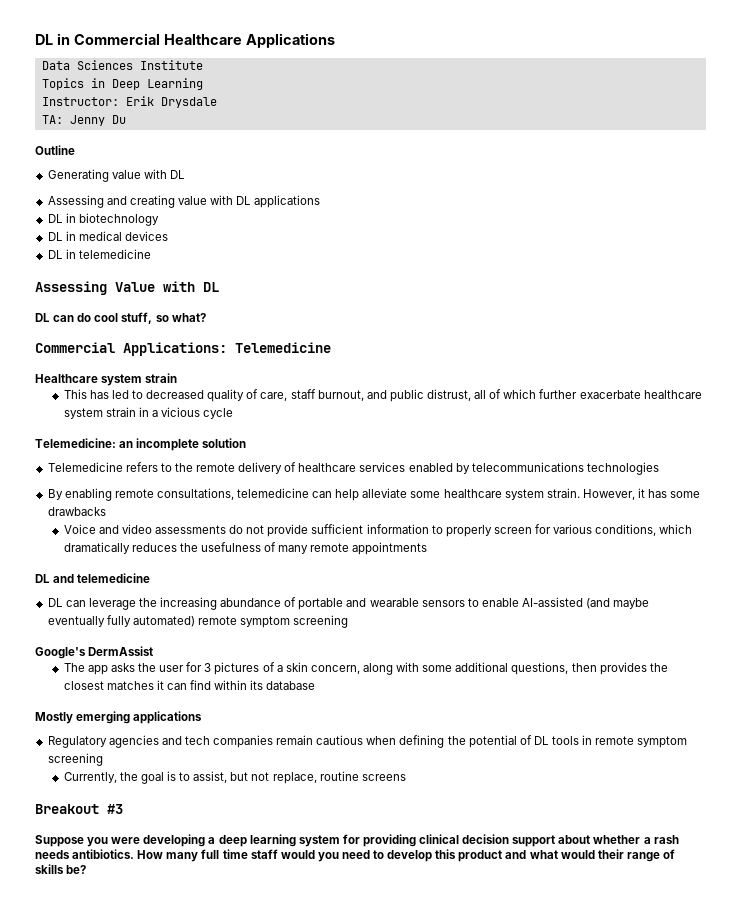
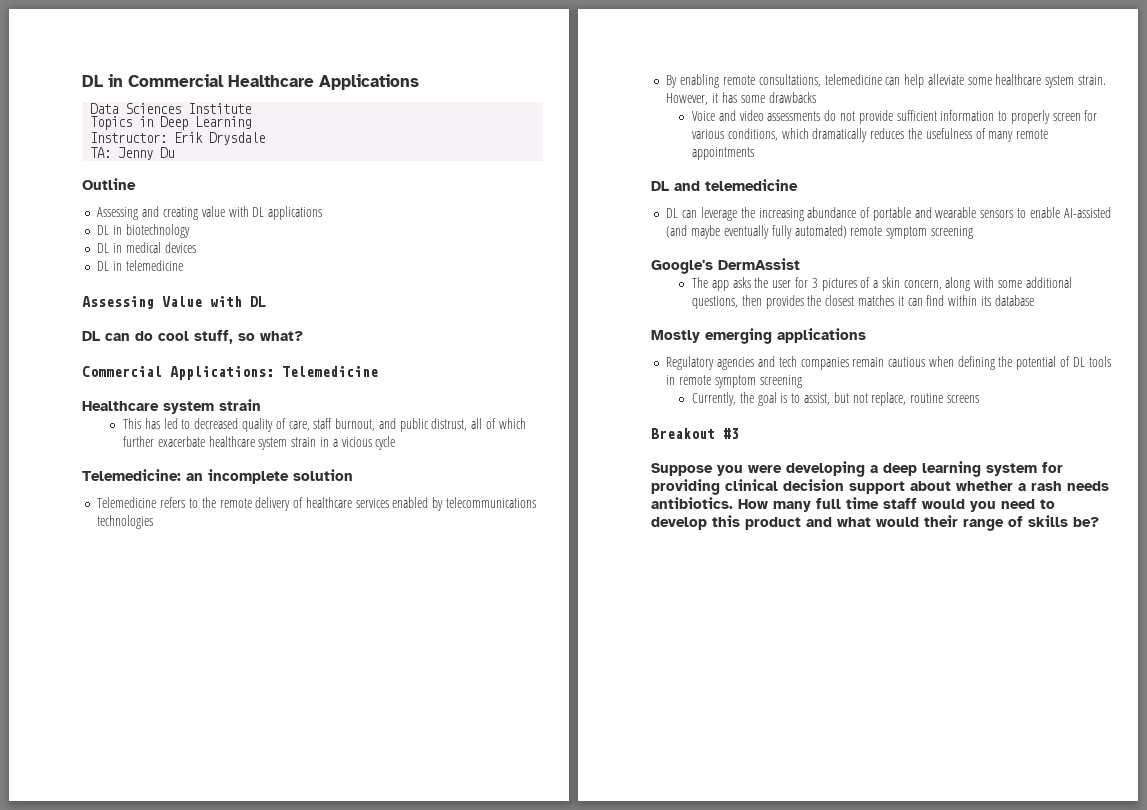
[47,169,185,182] // Generating value with DL -> (136, 184) none

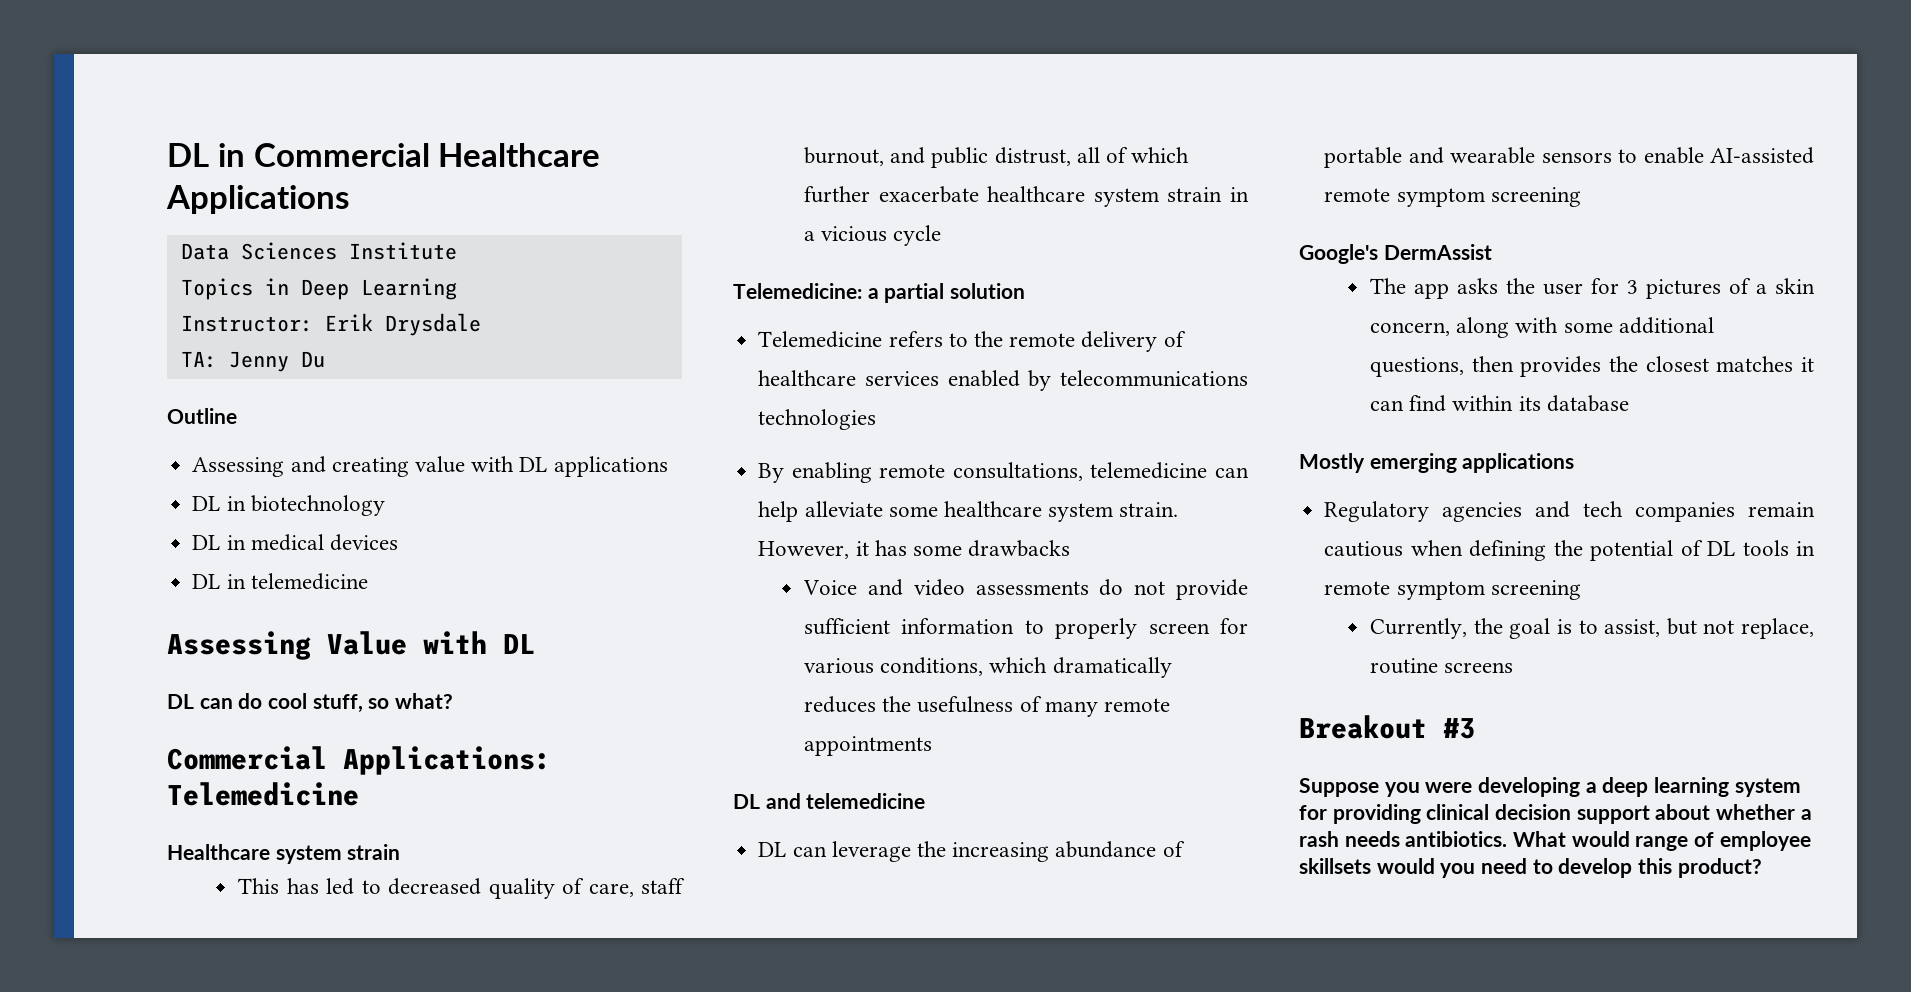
[186,469,289,484] an incomplete -> [867,283,945,303] a partial
[666,225,847,239] (and maybe eventually fully automated) -> (1814, 155) none
[738,497,917,512] How many full time staff -> [1513,831,1811,851] [1299,858,1371,874] What would range of employee skillsets
[745,515,1099,531] product and what would their range of skills be? -> [1677,858,1762,878] product?

